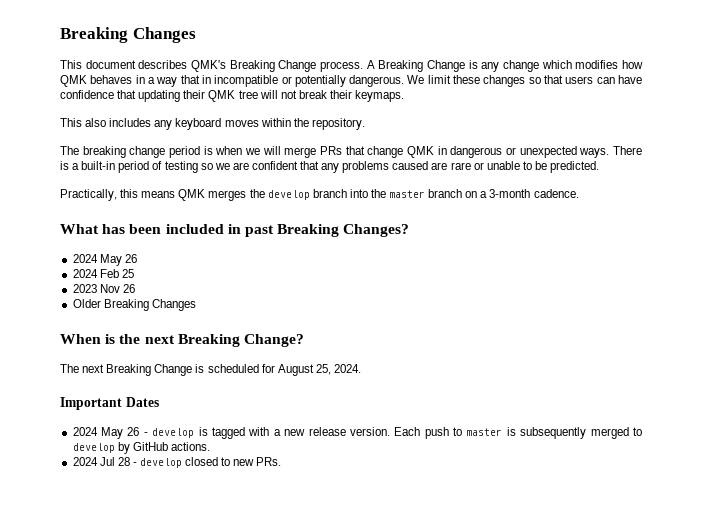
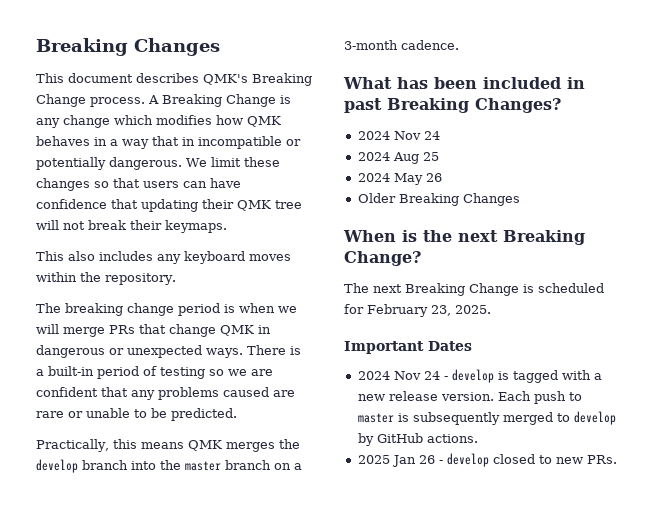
[99,254,137,266] [72,269,119,278] May 26 // 2024 Feb -> [393,131,440,140] [357,152,419,164] Nov 24 // 2024 Aug
[72,284,120,293] 2023 Nov -> [357,173,423,185] 2024 May
[277,364,361,376] August 25, 2024. -> [367,304,491,317] February 23, 2025.
[101,427,140,439] May 26 -> [393,371,440,380] Nov 24
[72,457,130,466] 2024 Jul 28 -> [357,455,435,467] 2025 Jan 26

